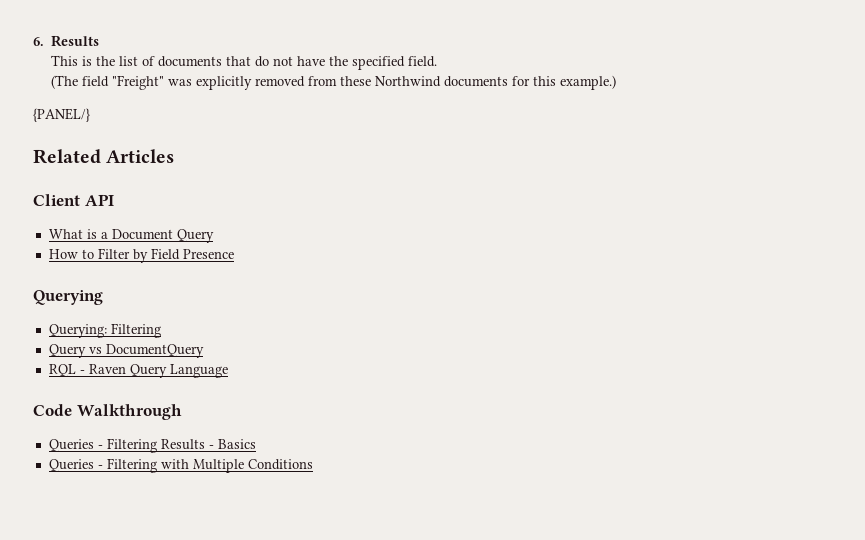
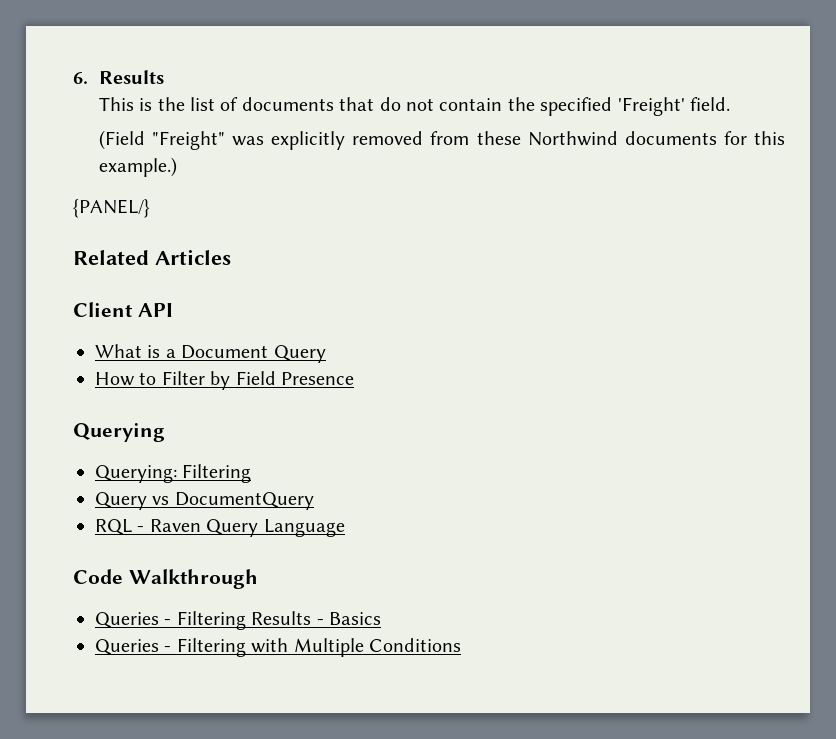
[296,56,325,66] have -> [439,98,503,111] contain
(405, 63) none -> [617,97,685,116] 'Freight'
[50,75,109,89] (The field -> [98,130,145,150] (Field

